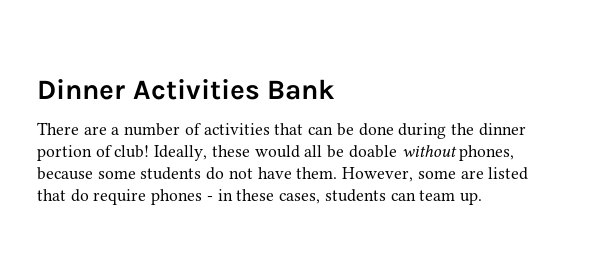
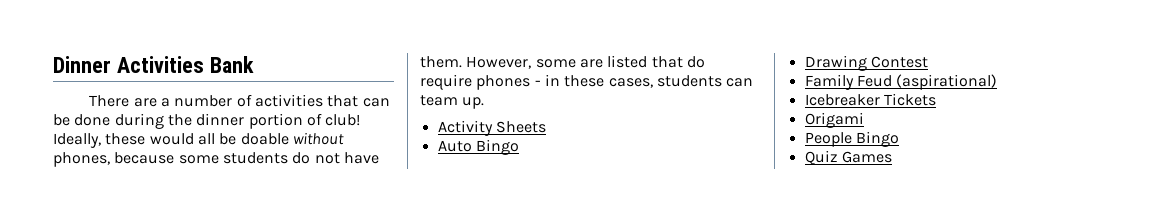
(482, 198) none -> [437,120,546,136] [437,139,519,155] [804,55,928,71] [804,74,998,90] [804,93,936,106] [804,112,864,128] [804,131,899,147] [804,150,892,165] // Activity Sheets // Auto Bingo // Drawing Contest // Family Feud (aspirational) // Icebreaker Tickets // Origami // People Bingo // Quiz Games

